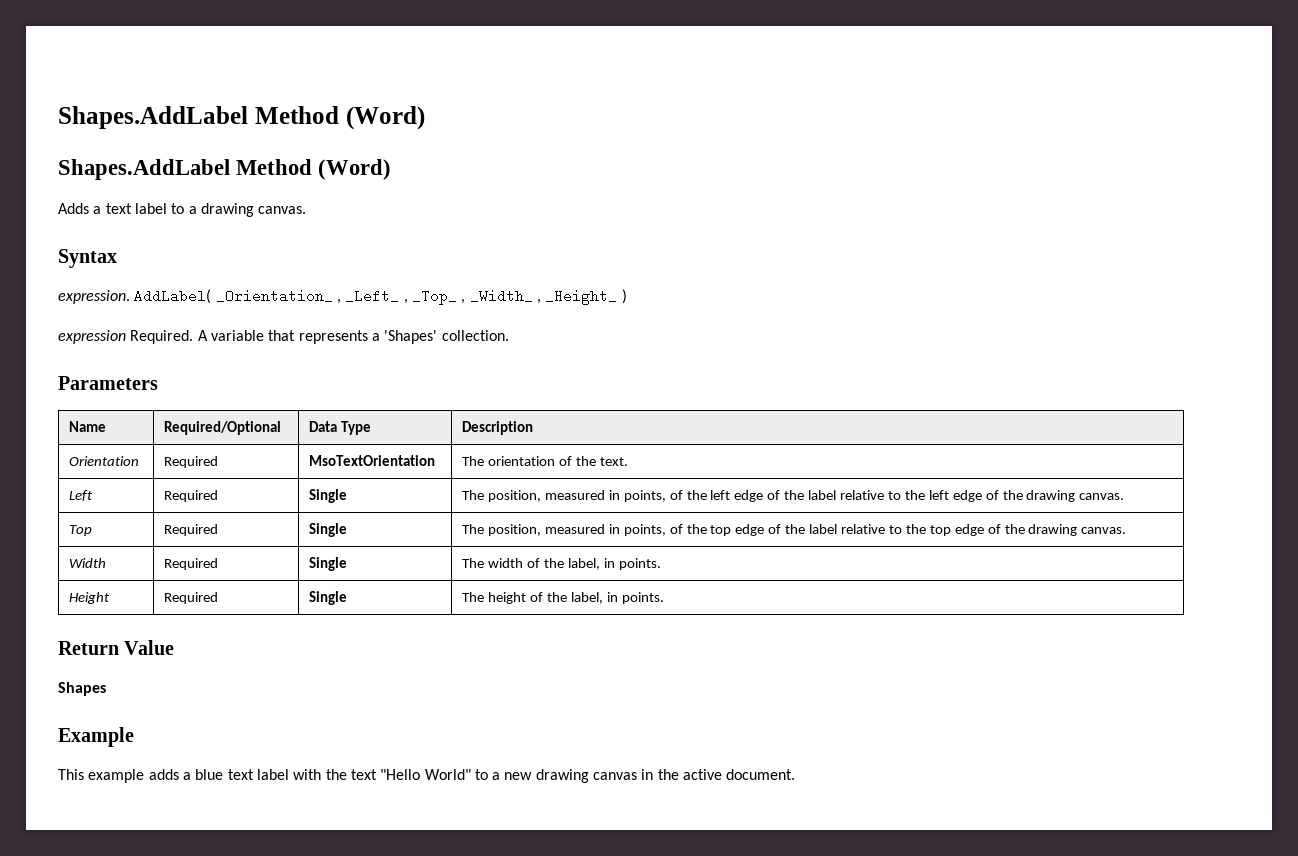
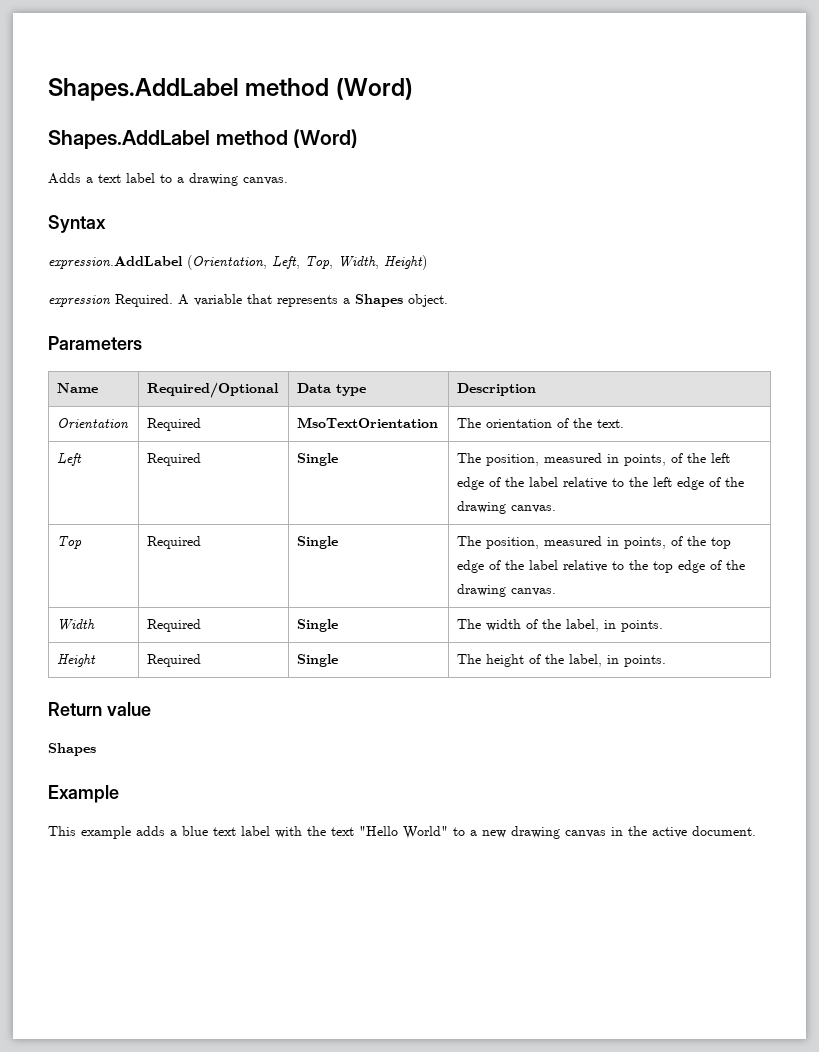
[58,106,339,129] Shapes.AddLabel Method -> [48,78,330,101] Shapes.AddLabel method
[236,159,313,175] Method -> [215,130,288,145] method
[58,289,627,305] expression. AddLabel( _Orientation_ , _Left_ , _Top_ , _Width_ , _Height_ ) -> [48,255,427,270] expression.AddLabel (Orientation, Left, Top, Width, Height)
[384,330,509,344] 'Shapes' collection. -> [355,294,448,307] Shapes object.
[340,421,371,435] Type -> [336,384,367,396] type
[124,640,175,655] Value -> [106,702,151,716] value

